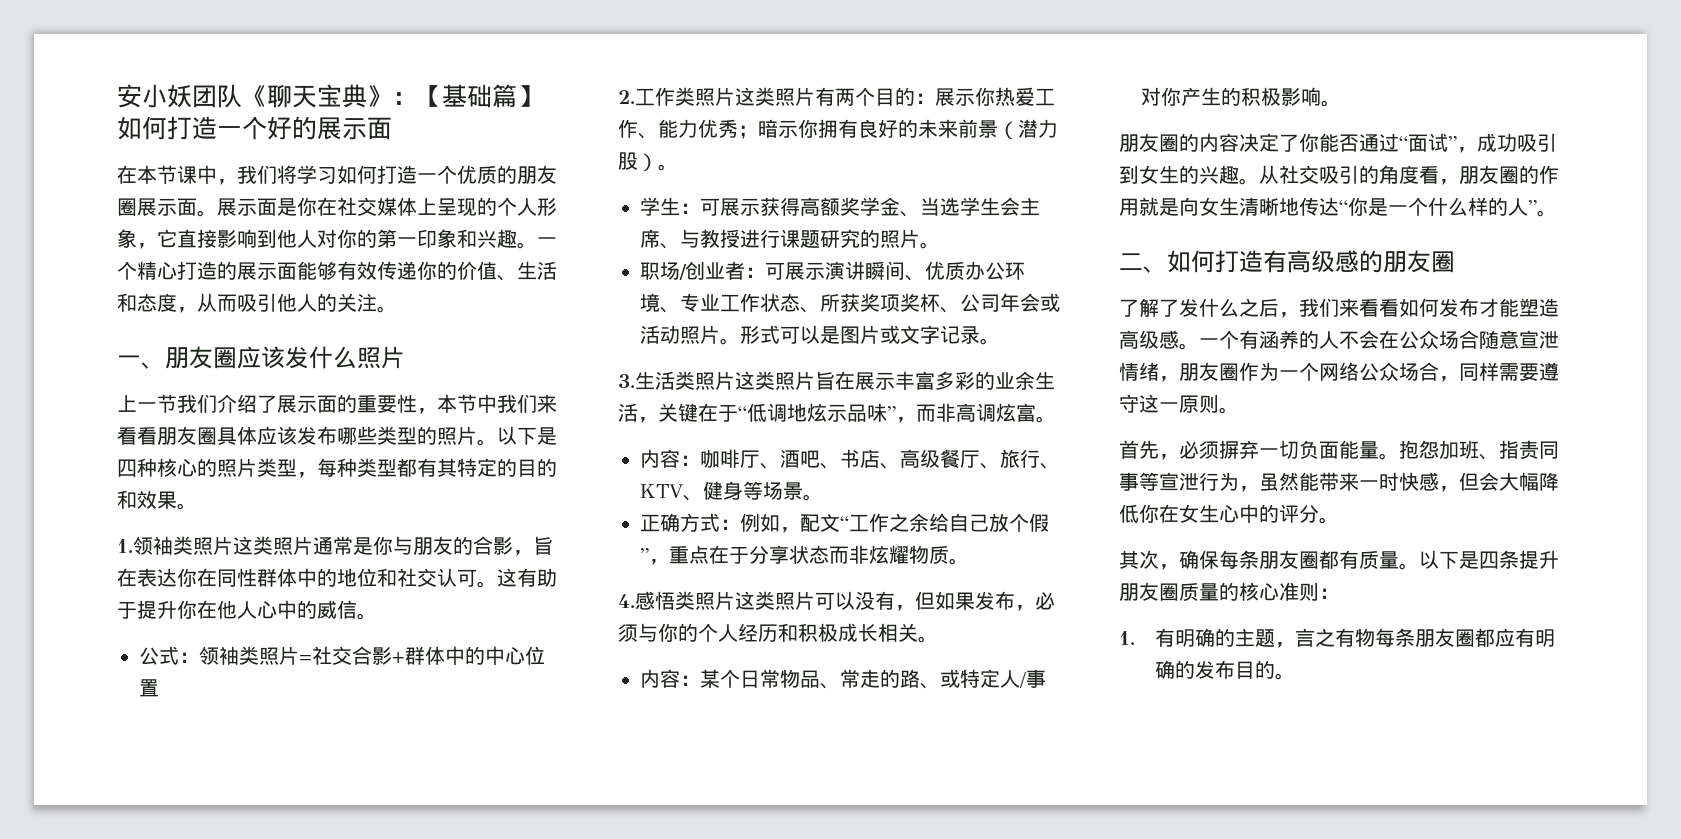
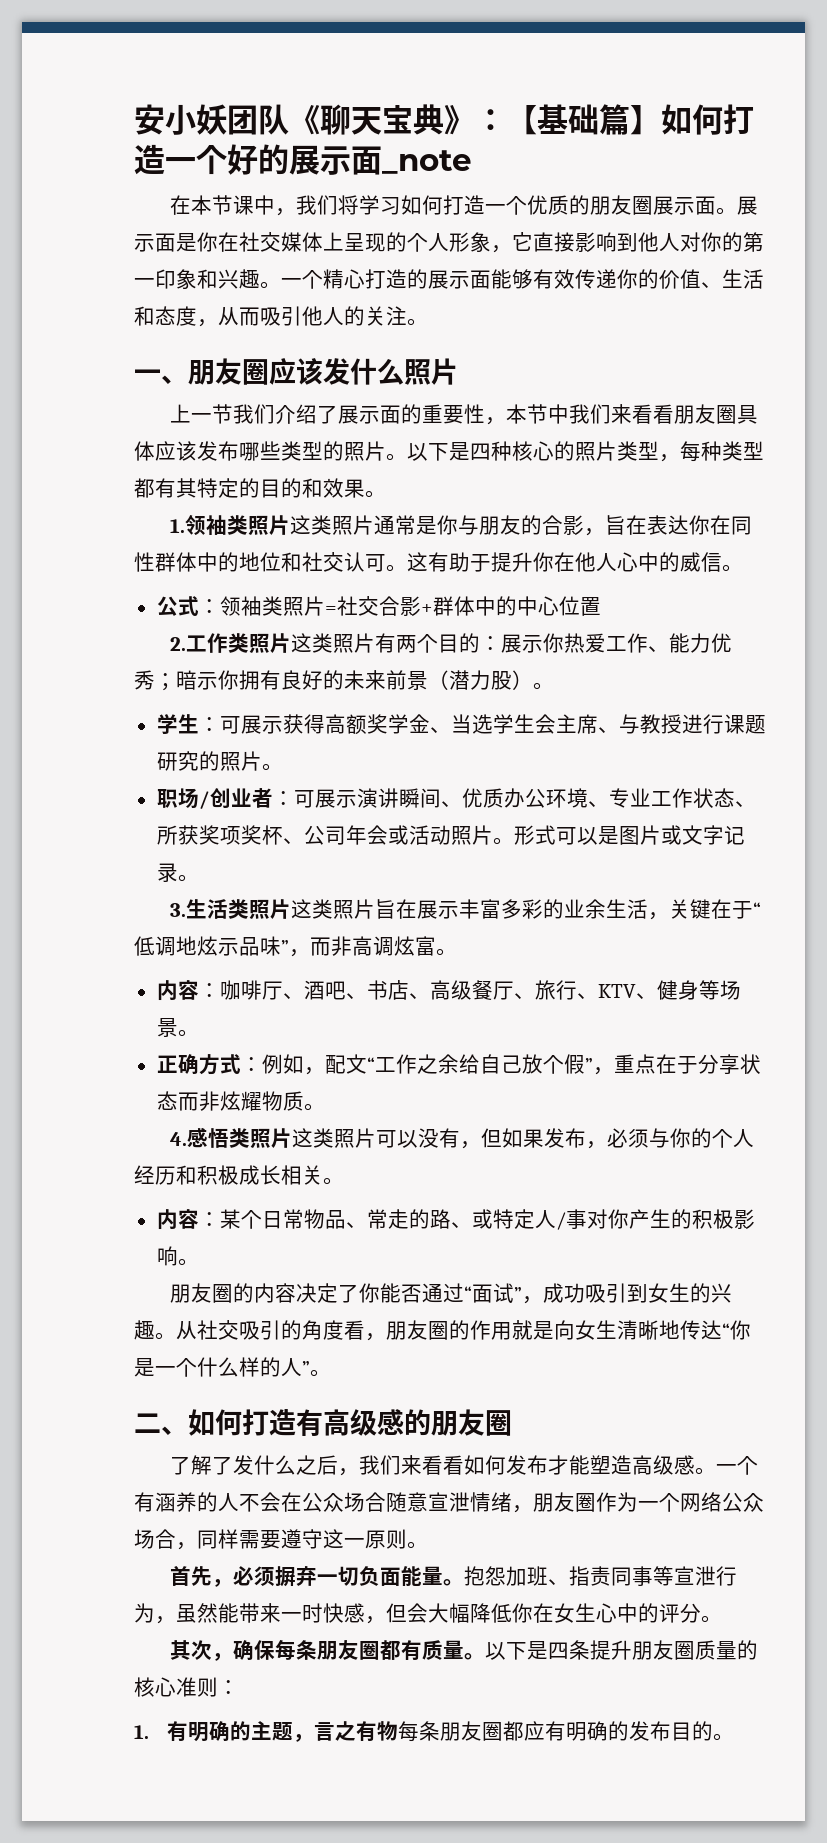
(392, 128) none -> [382,150,472,174] _note

